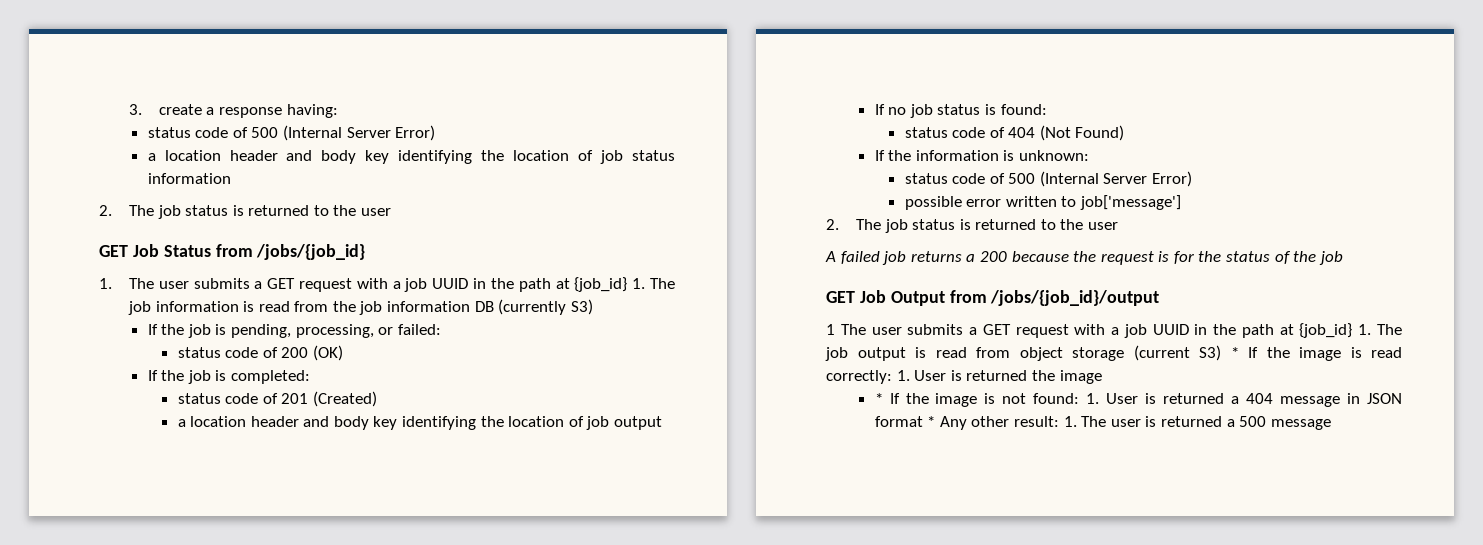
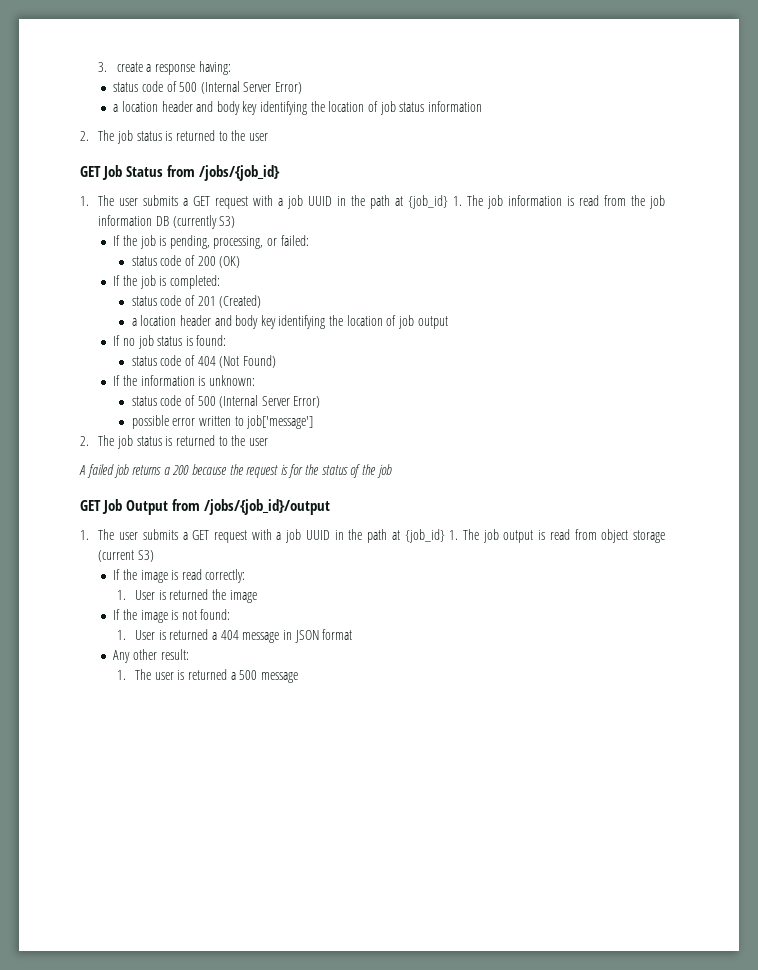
[826,324,835,335] 1 -> [80,530,89,540] 1.
[1230,347,1239,358] * -> (155, 556) //
(892, 377) none -> (246, 576) //
[874,393,883,404] * -> (257, 596) none
(1080, 398) none -> (231, 614) //
[927,416,936,427] * -> (353, 634) //
(1059, 421) none -> (189, 654) //

